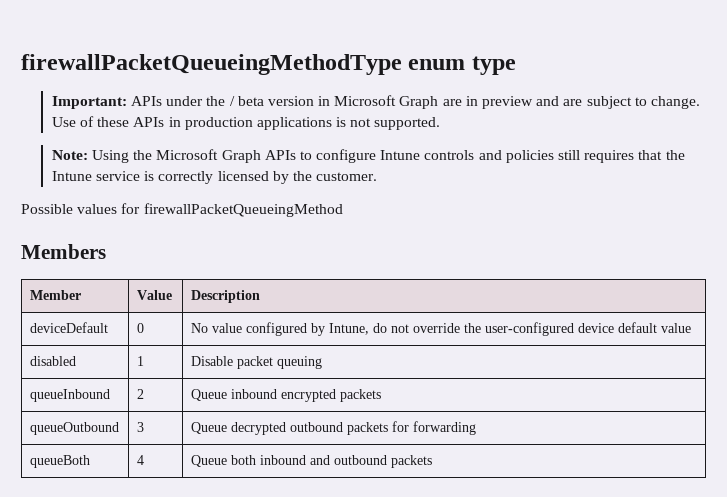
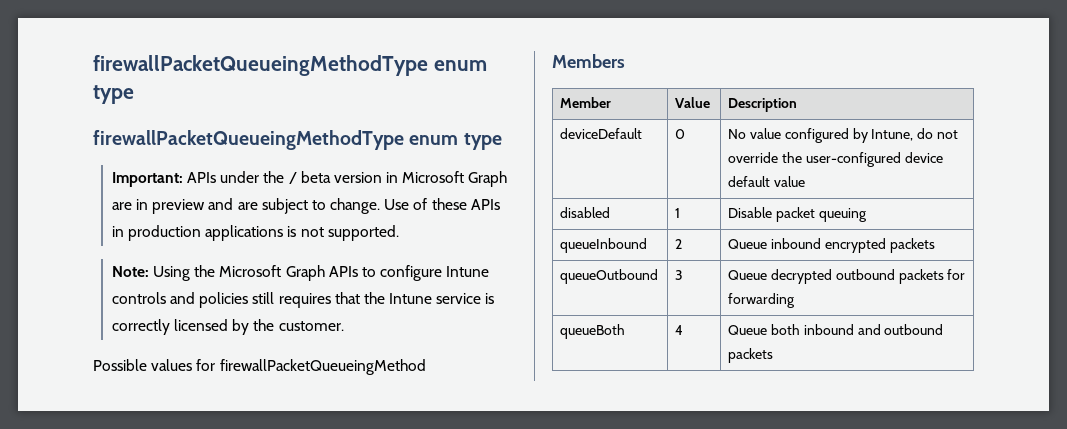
[21,54,516,75] firewallPacketQueueingMethodType enum type -> [93,55,487,76] [93,85,134,104] [93,130,502,150] firewallPacketQueueingMethodType enum type // firewallPacketQueueingMethodType enum type

